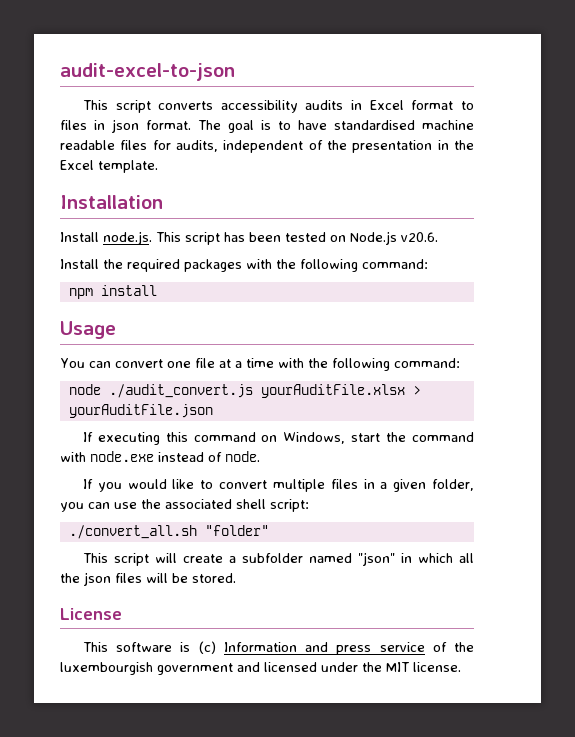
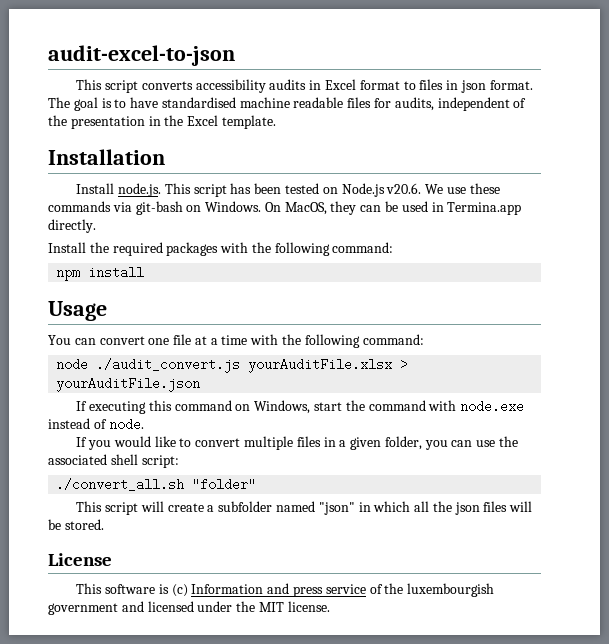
(438, 237) none -> [425,183,500,194] [48,201,522,215] [48,219,96,233] We use these commands via git-bash on Windows. On MacOS, they can be used in Termina.app directly.

